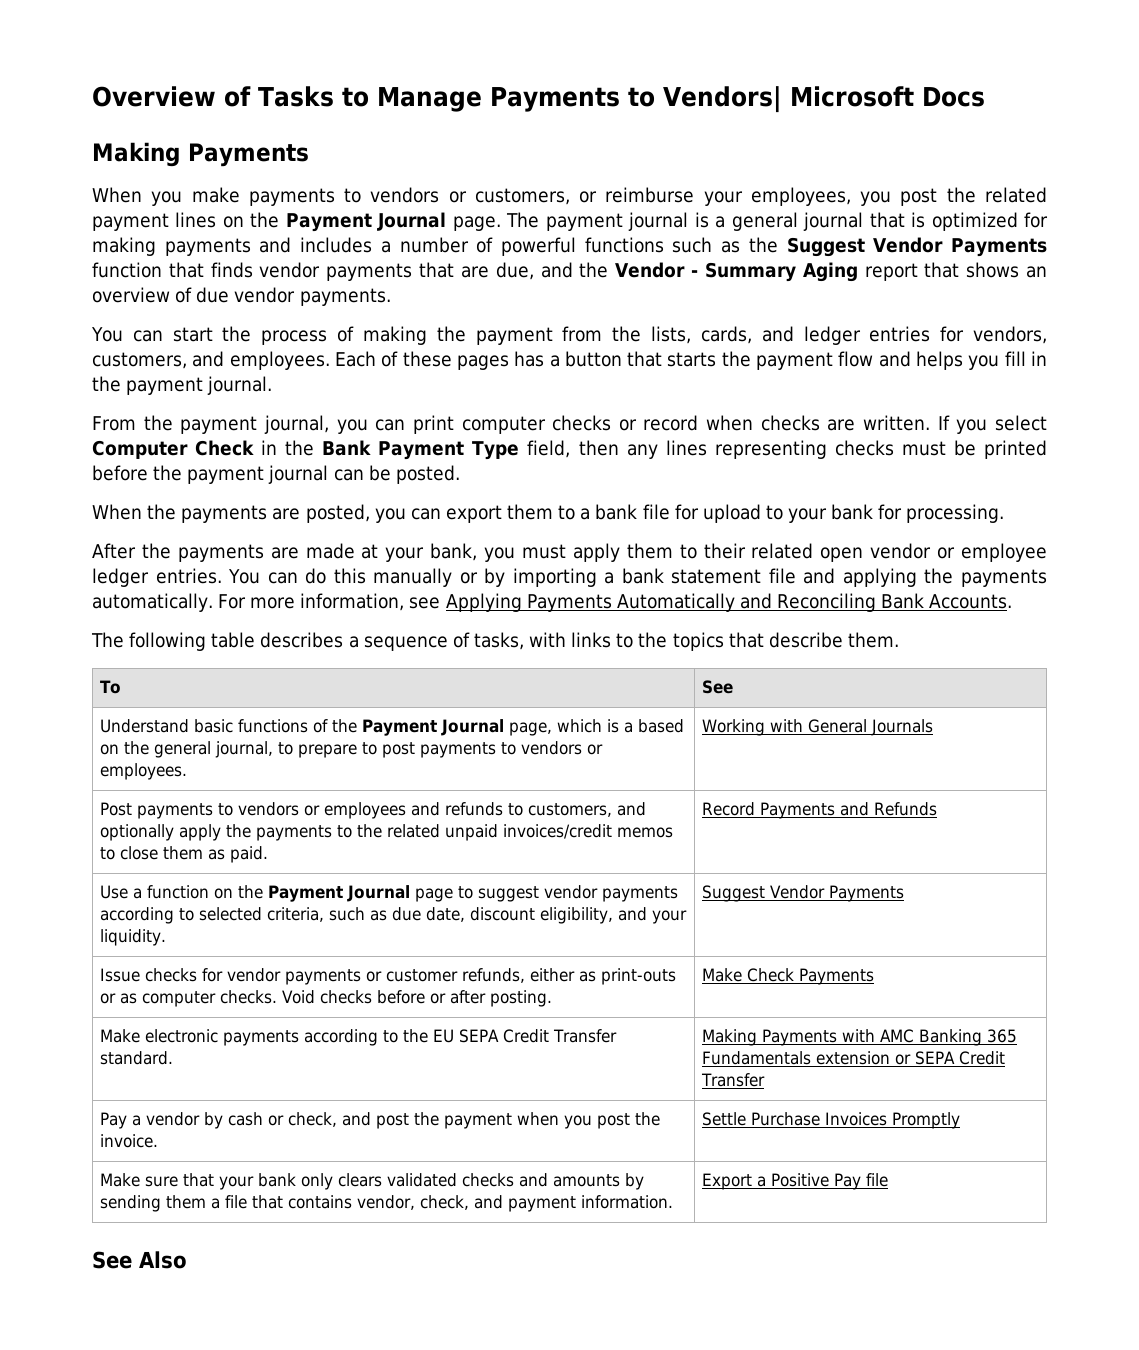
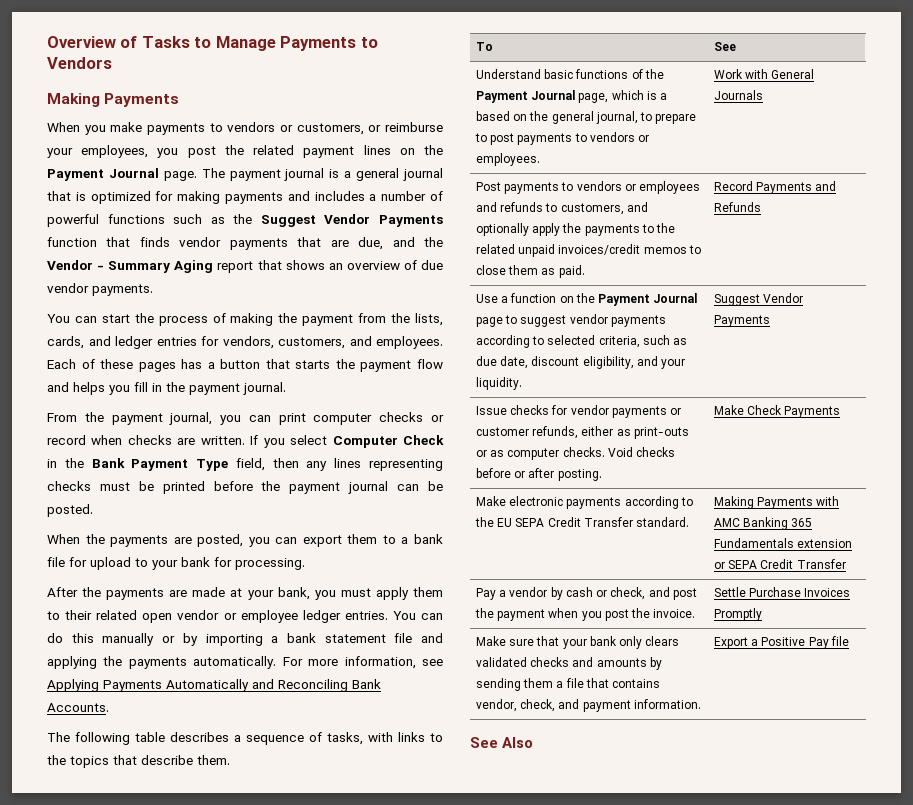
[662,86,985,113] Vendors| Microsoft Docs -> [47,57,112,69] Vendors
[701,719,765,736] Working -> [713,69,743,79] Work

